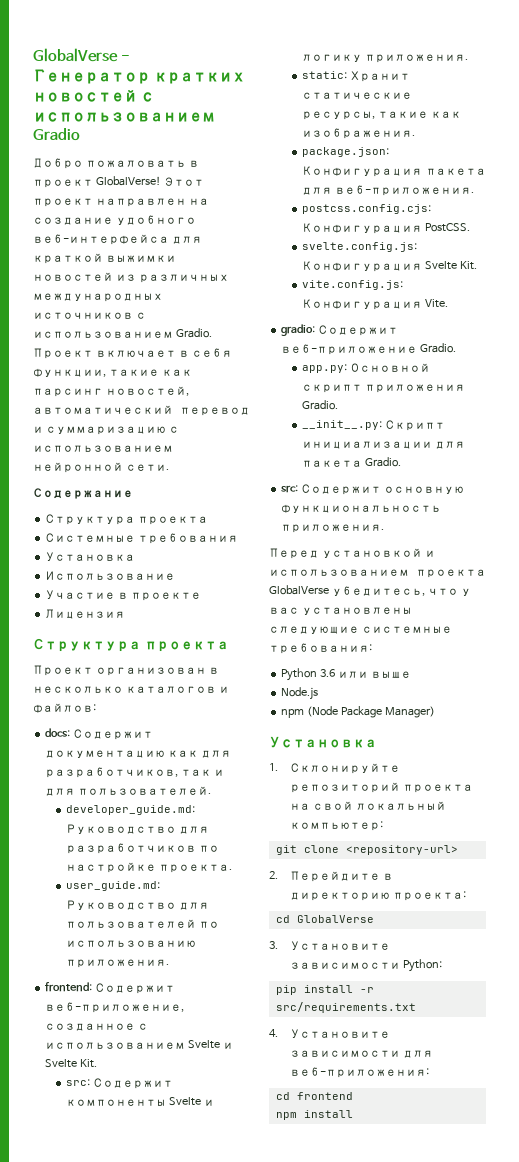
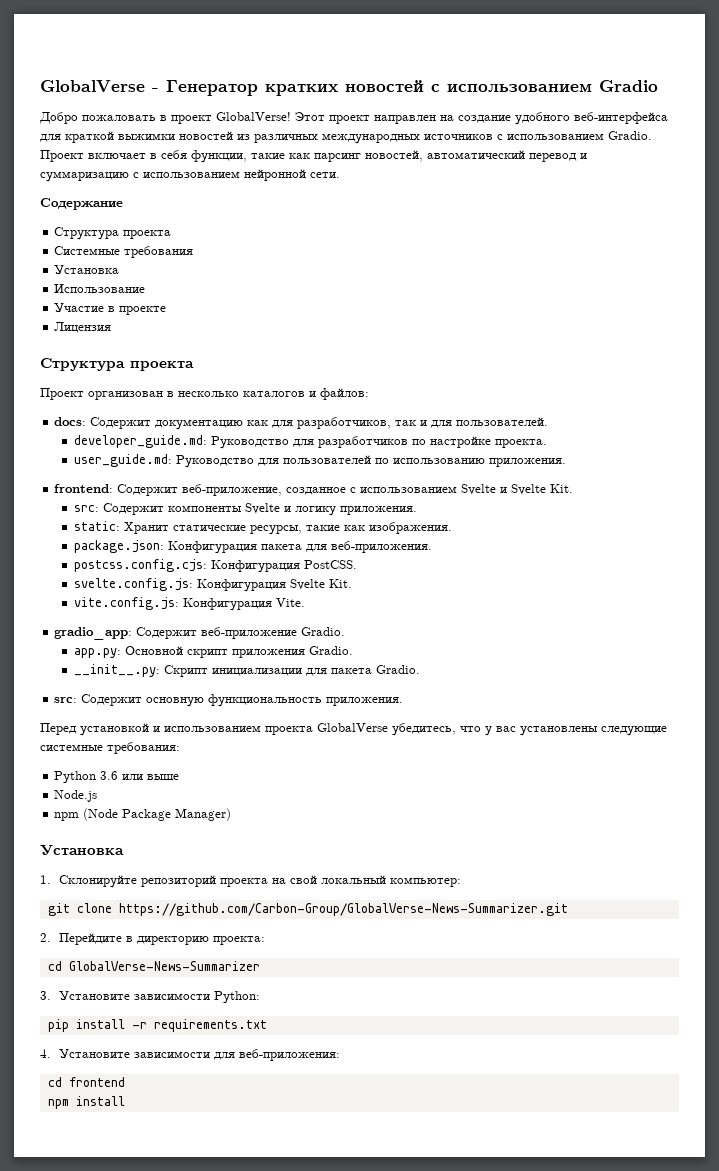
[281,324,316,336] gradio: -> [54,627,133,640] gradio_app:
[345,845,458,855] <repository-url> -> [118,903,568,916] https://github.com/Carbon-Group/GlobalVerse-News-Summarizer.git
[296,915,374,923] GlobalVerse -> [68,961,260,971] GlobalVerse-News-Summarizer
[275,1002,416,1013] src/requirements.txt -> [153,1019,267,1032] requirements.txt

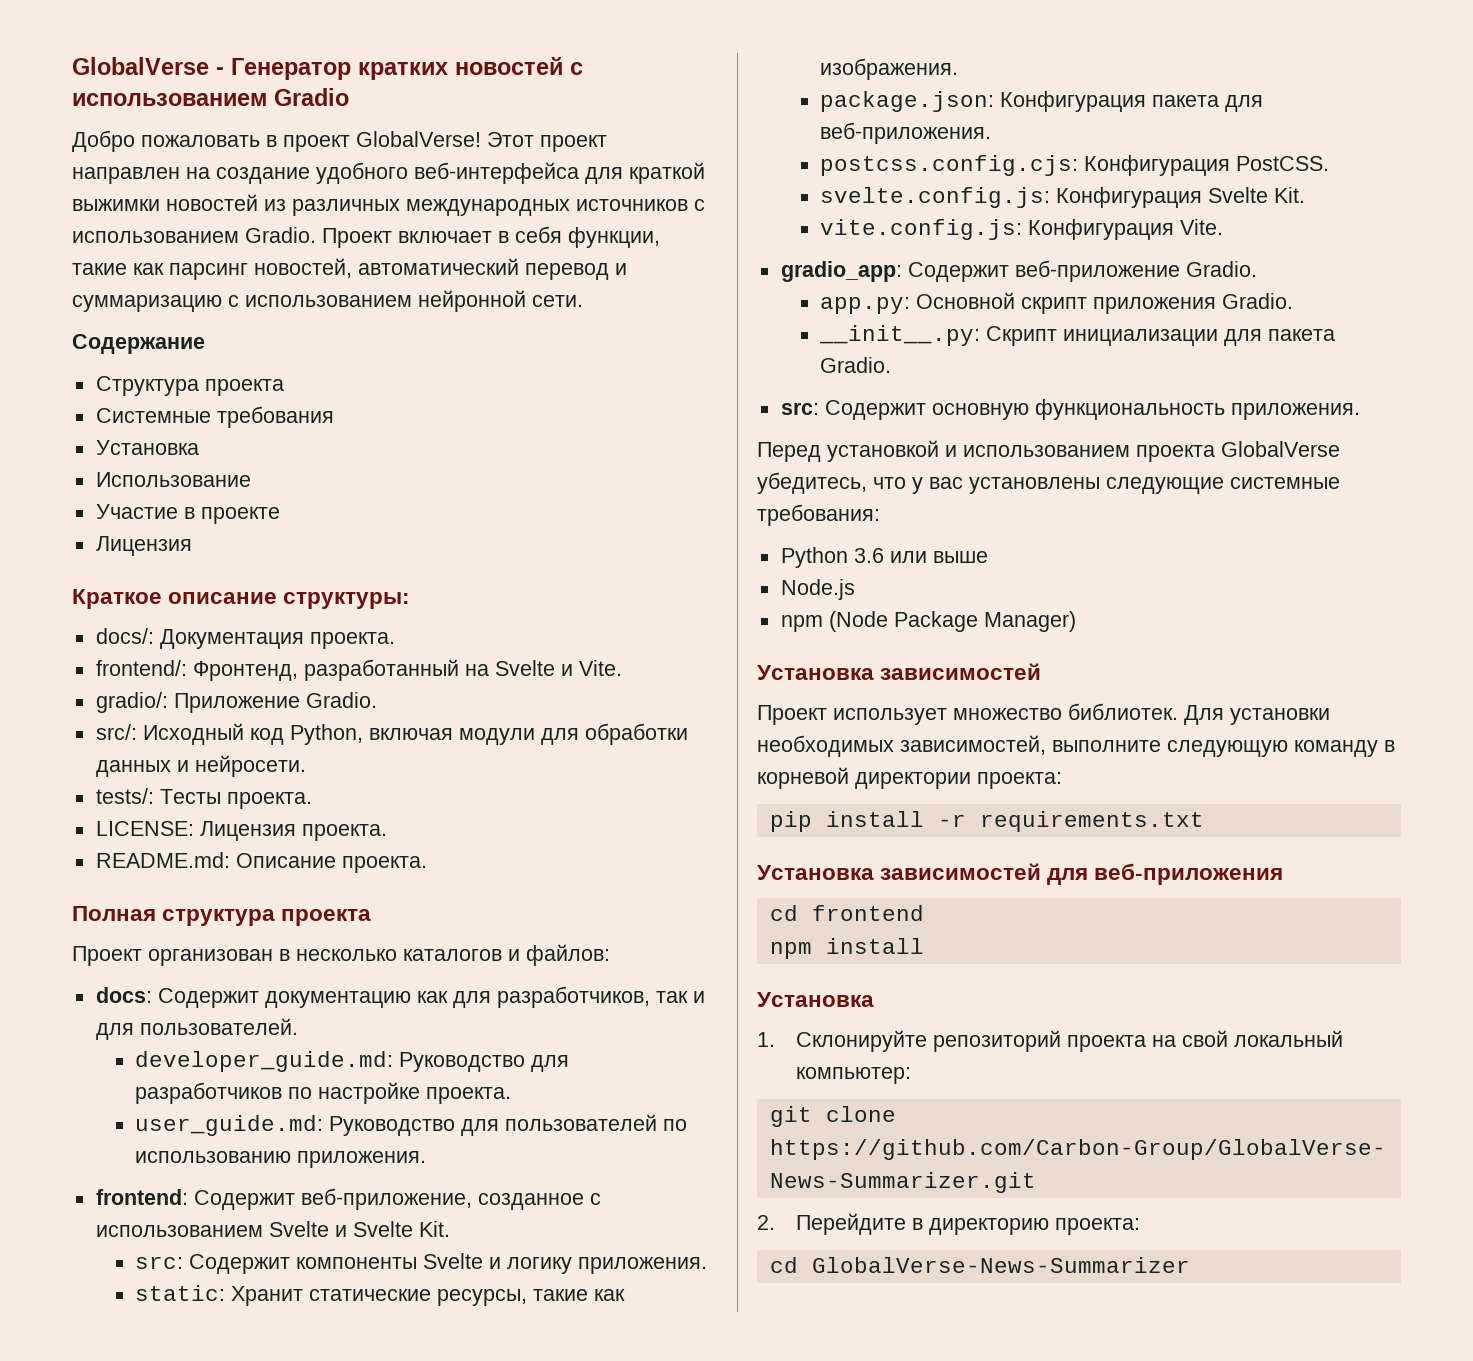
[40,358,125,371] Структура -> [72,589,411,609] [95,628,395,649] [95,659,622,681] [95,692,377,713] [95,723,688,745] [95,755,306,777] [95,788,312,809] [95,821,387,841] [95,852,427,873] [72,906,276,926] Краткое описание структуры: // docs/: Документация проекта. // frontend/: Фронтенд, разработанный на Svelte и Vite. // gradio/: Приложение Gradio. // src/: Исходный код Python, включая модули для обработки данных и нейросети. // tests/: Тесты проекта. // LICENSE: Лицензия проекта. // README.md: Описание проекта. // Полная структура
(232, 814) none -> [757,663,1042,680] [757,703,1330,725] [757,735,1395,757] [757,767,1062,789] [769,811,1204,832] [757,863,1284,885] [769,905,924,921] [769,938,924,959] // Установка зависимостей // Проект использует множество библиотек. Для установки необходимых зависимостей, выполните следующую команду в корневой директории проекта: // pip install -r requirements.txt // Установка зависимостей для веб-приложения // cd frontend // npm install
[40,991,261,1003] [47,1019,267,1032] [40,1049,341,1061] [47,1077,125,1087] [47,1096,125,1109] // 3. Установите зависимости Python: // pip install -r requirements.txt // 4. Установите зависимости для веб-приложения: // cd frontend // npm install -> (1190, 1265) none

